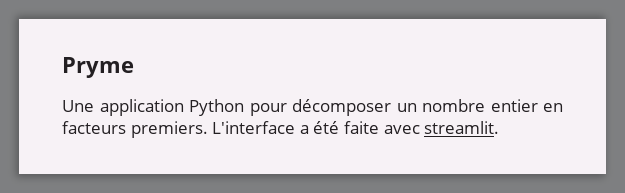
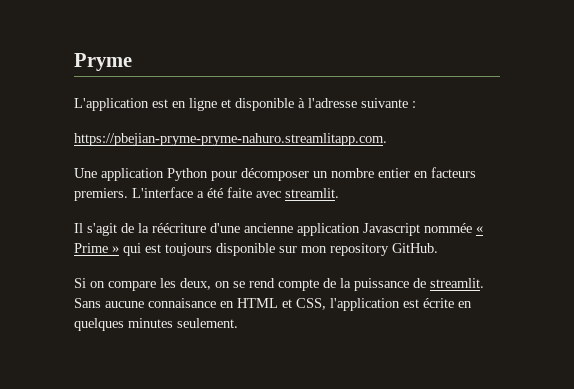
(134, 67) none -> [74,98,416,111] [74,133,387,146] // L'application est en ligne et disponible à l'adresse suivante : // https://pbejian-pryme-pryme-nahuro.streamlitapp.com.
(500, 127) none -> [74,223,483,236] [74,243,438,256] [74,278,484,291] [74,298,472,311] [74,318,238,331] // Il s'agit de la réécriture d'une ancienne application Javascript nommée « Prime » qui est toujours disponible sur mon repository GitHub. // Si on compare les deux, on se rend compte de la puissance de streamlit. Sans aucune connaisance en HTML et CSS, l'application est écrite en quelques minutes seulement.

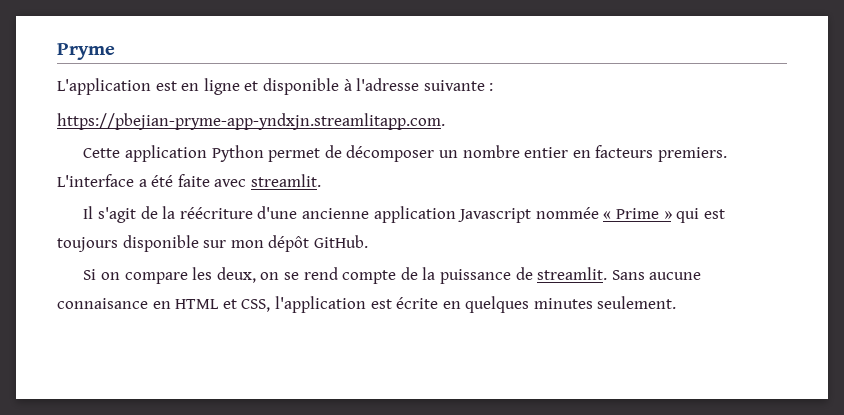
[74,133,387,146] [74,168,237,181] https://pbejian-pryme-pryme-nahuro.streamlitapp.com. // Une application Python pour -> [57,113,445,130] [83,145,342,162] https://pbejian-pryme-app-yndxjn.streamlitapp.com. // Cette application Python permet de
[330,243,389,256] repository -> [268,235,310,252] dépôt

